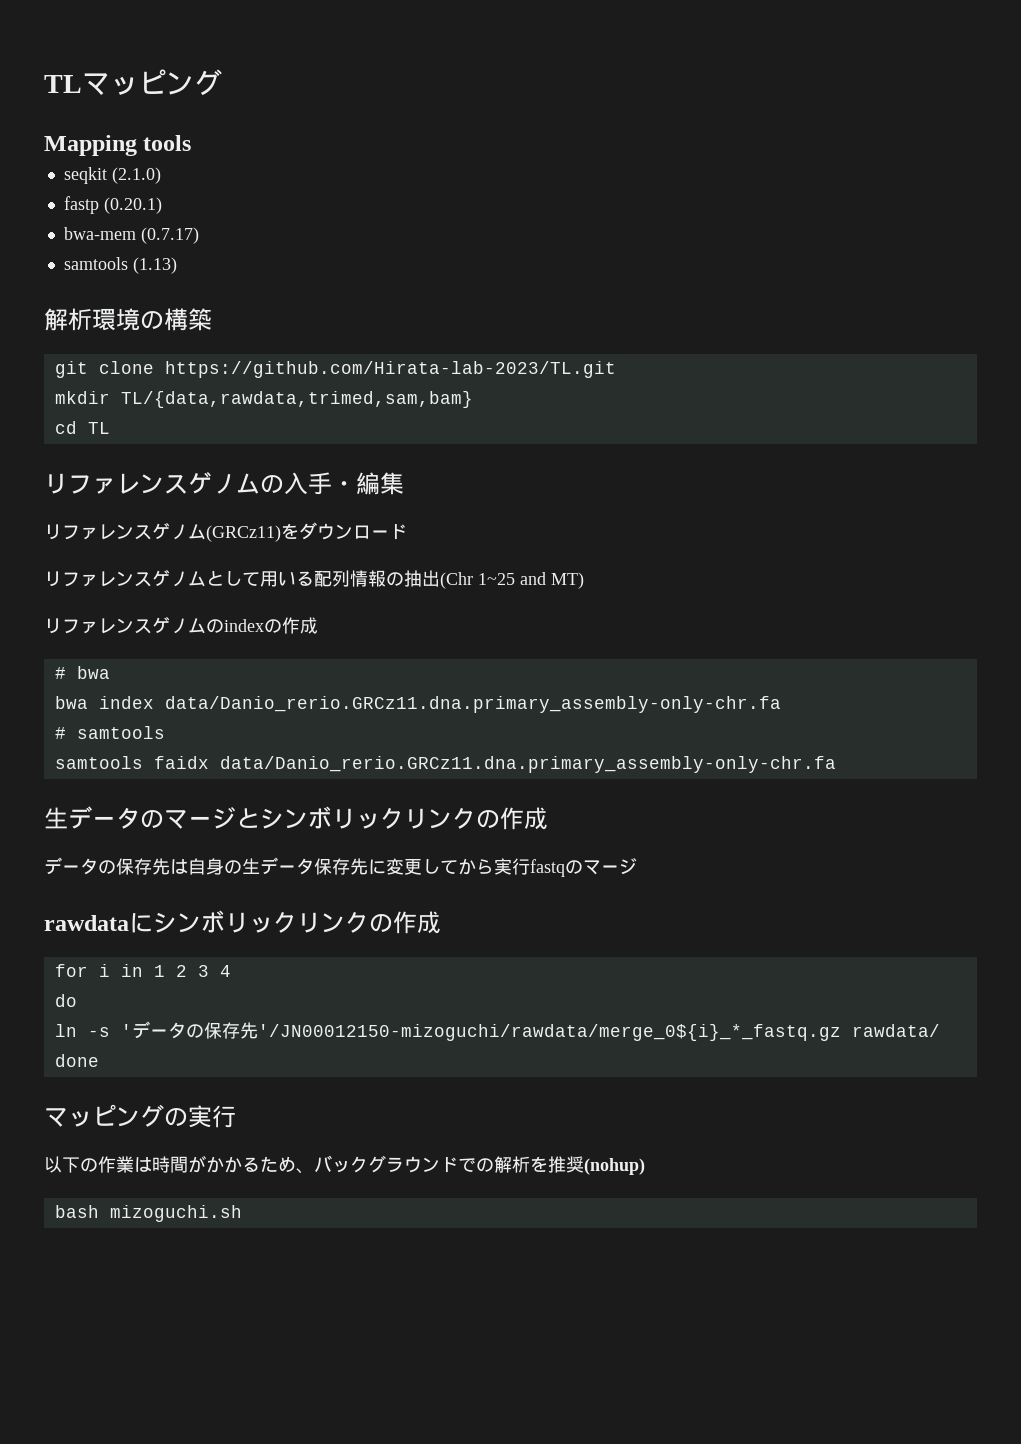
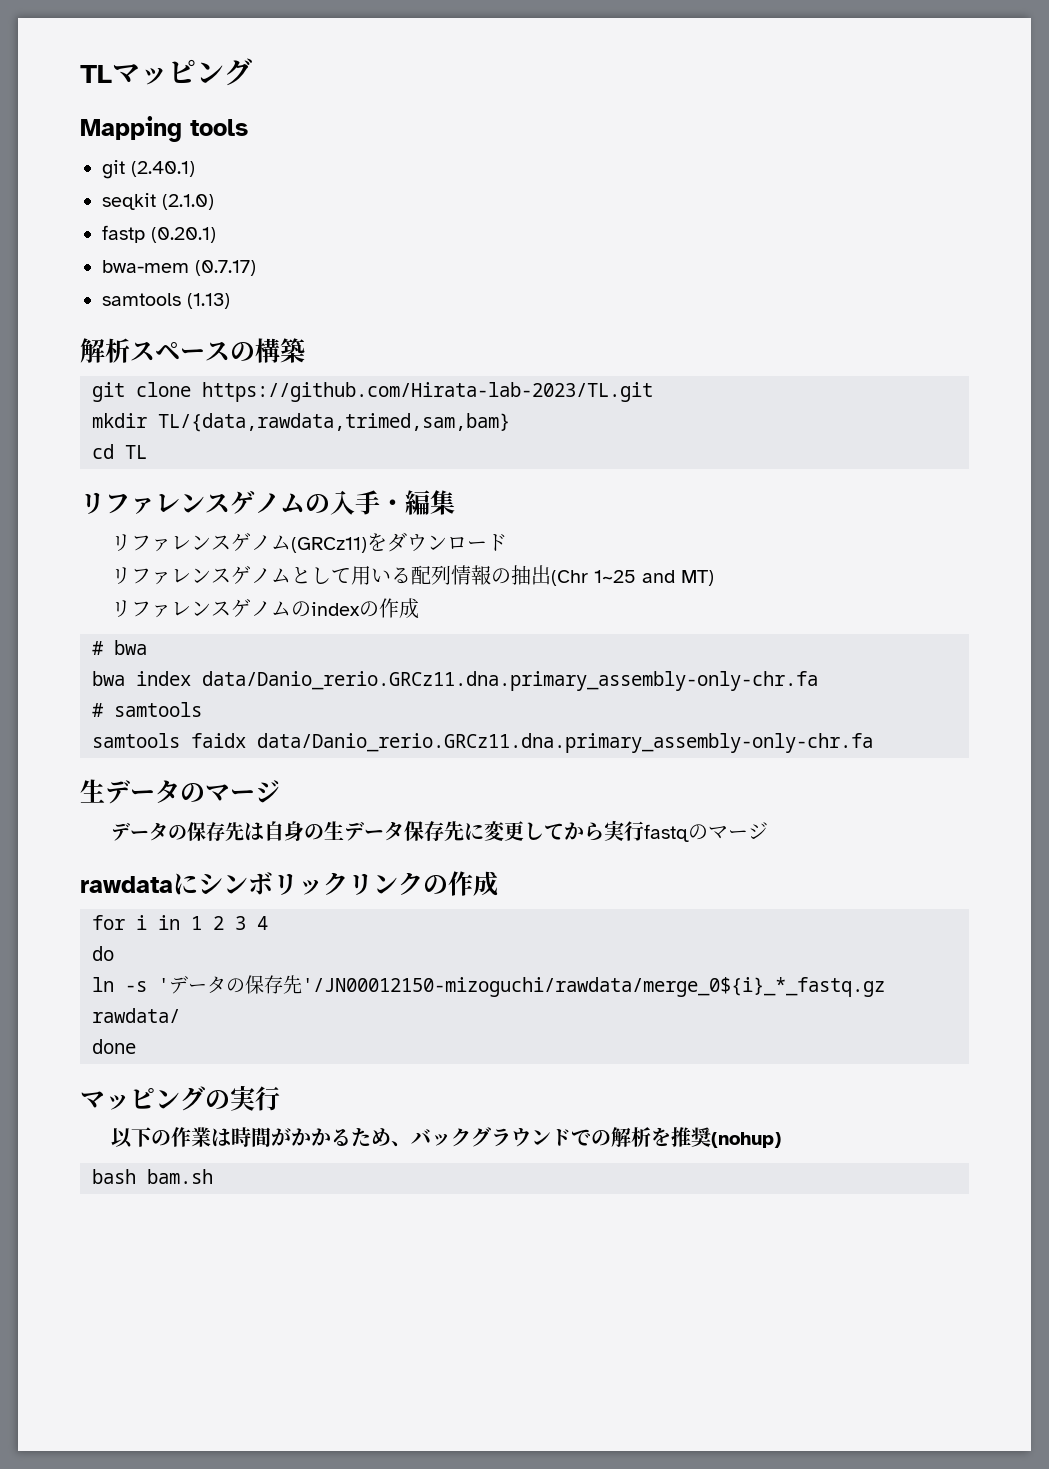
(192, 143) none -> [102,160,195,179] // git (2.40.1)
[92,308,140,331] 環境 -> [130,341,230,361] スペース
[236,806,548,830] とシンボリックリンクの作成 -> (280, 791) none
[109,1205,242,1222] mizoguchi.sh -> [147,1169,213,1184] bam.sh

